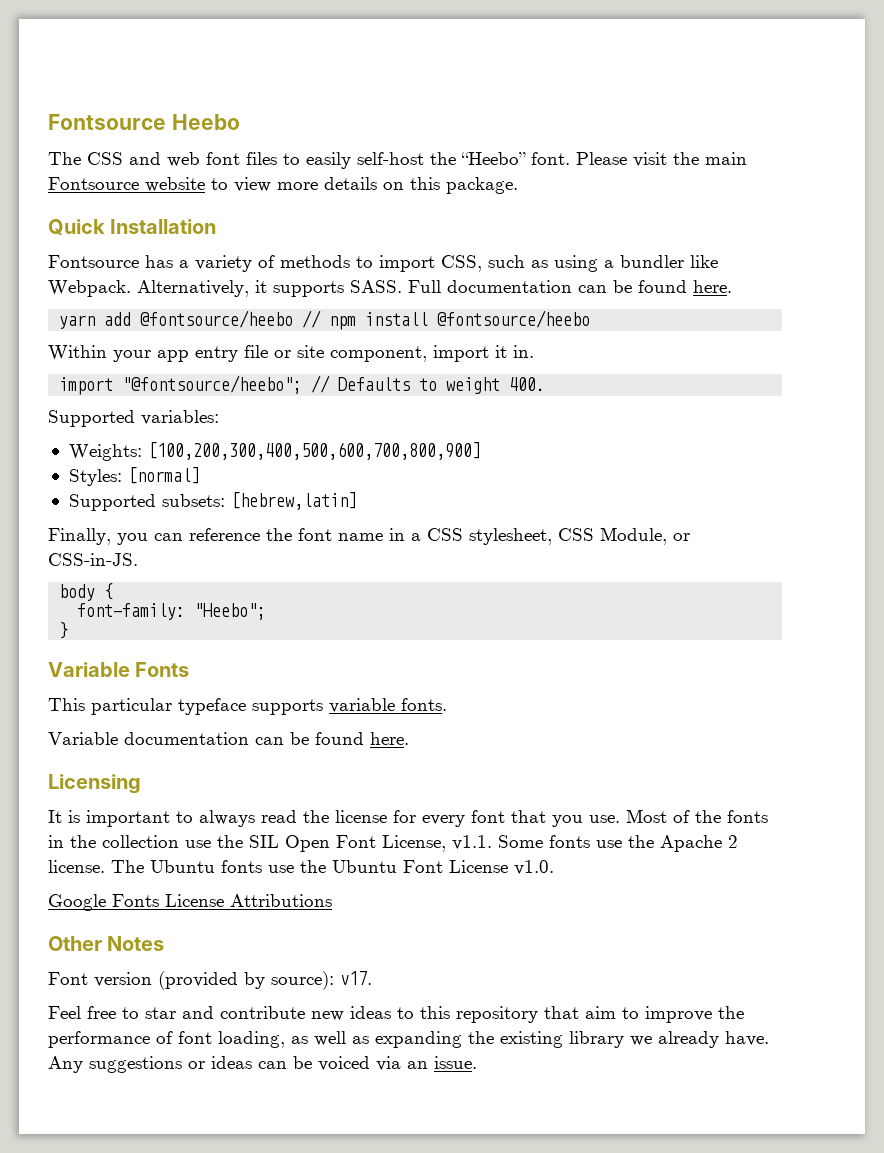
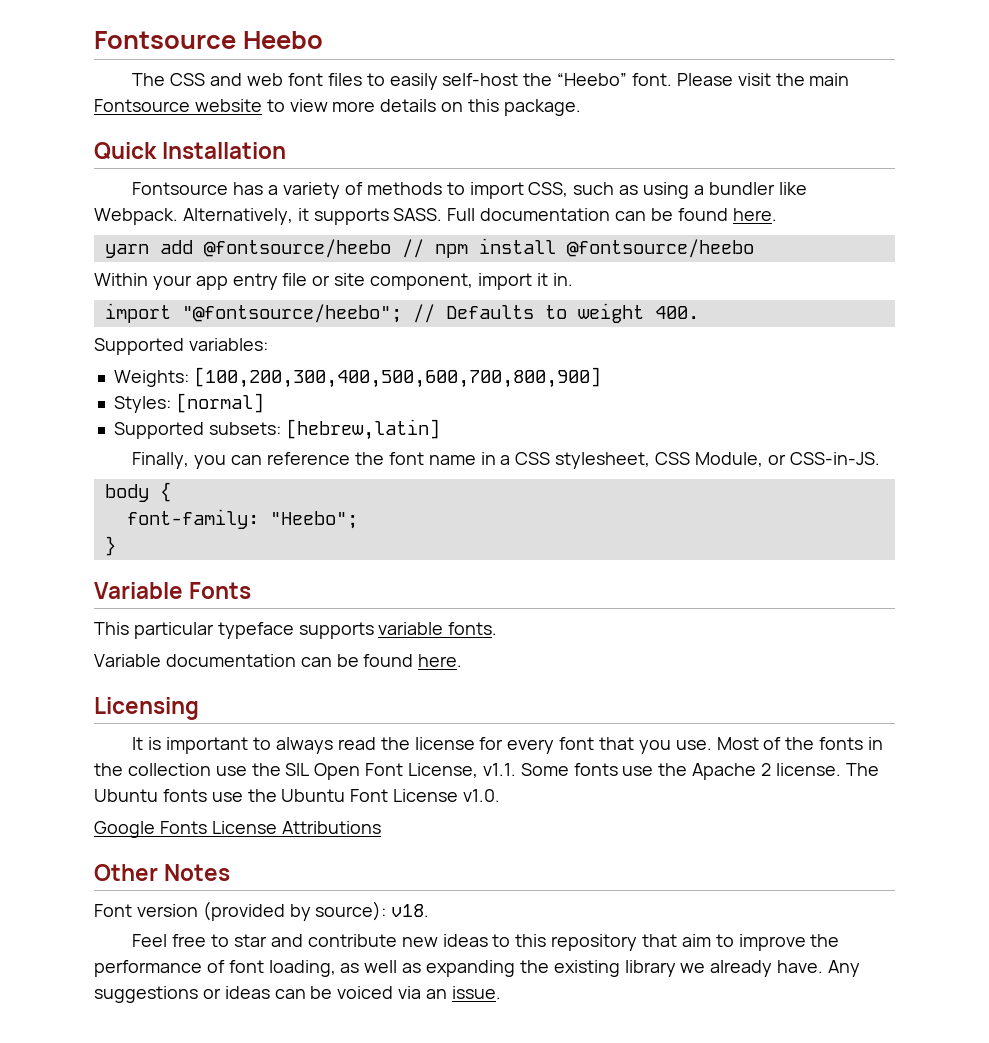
[340,971,372,985] v17. -> [391,904,430,917] v18.

